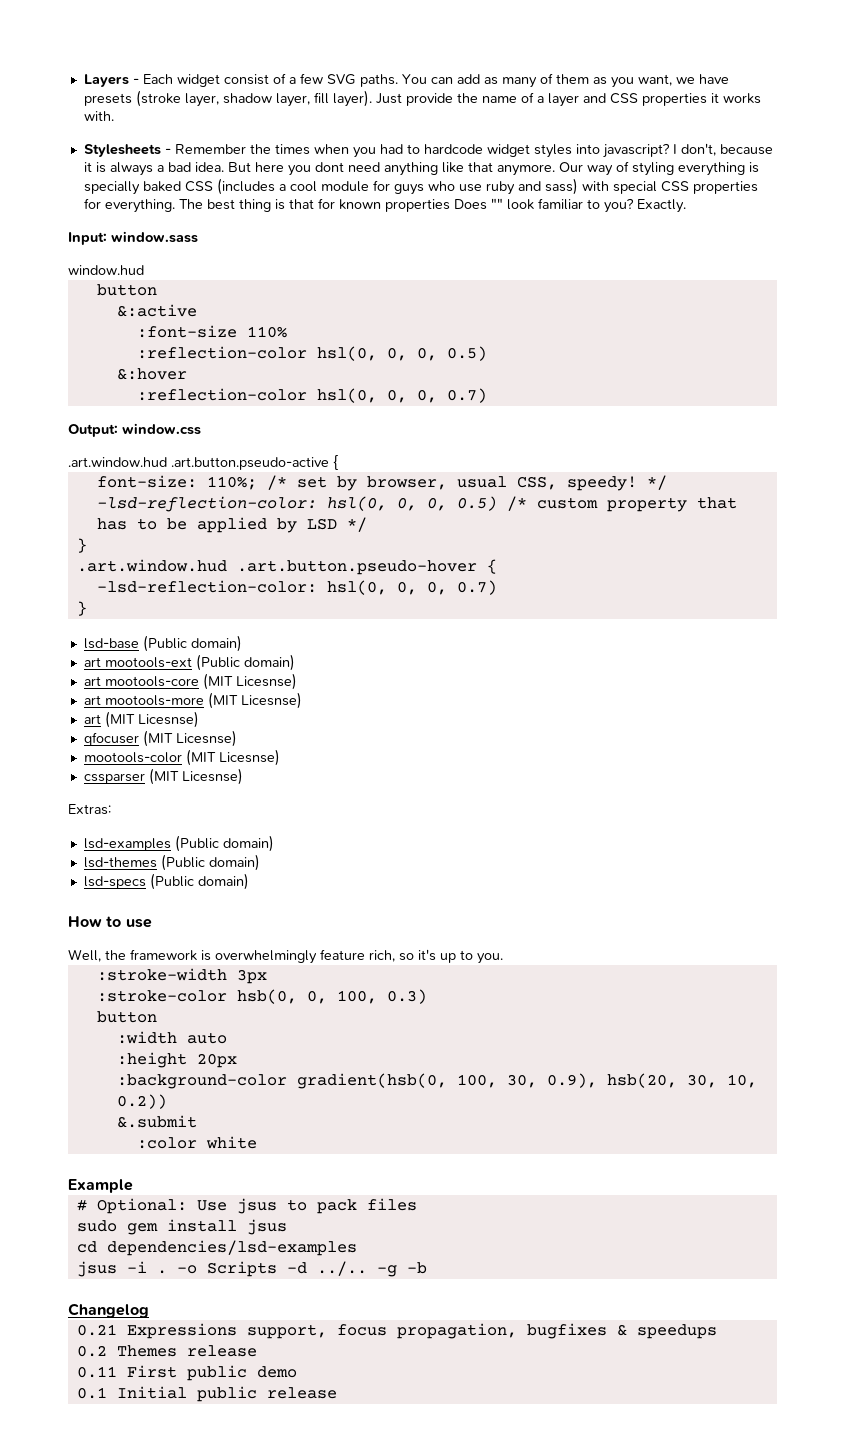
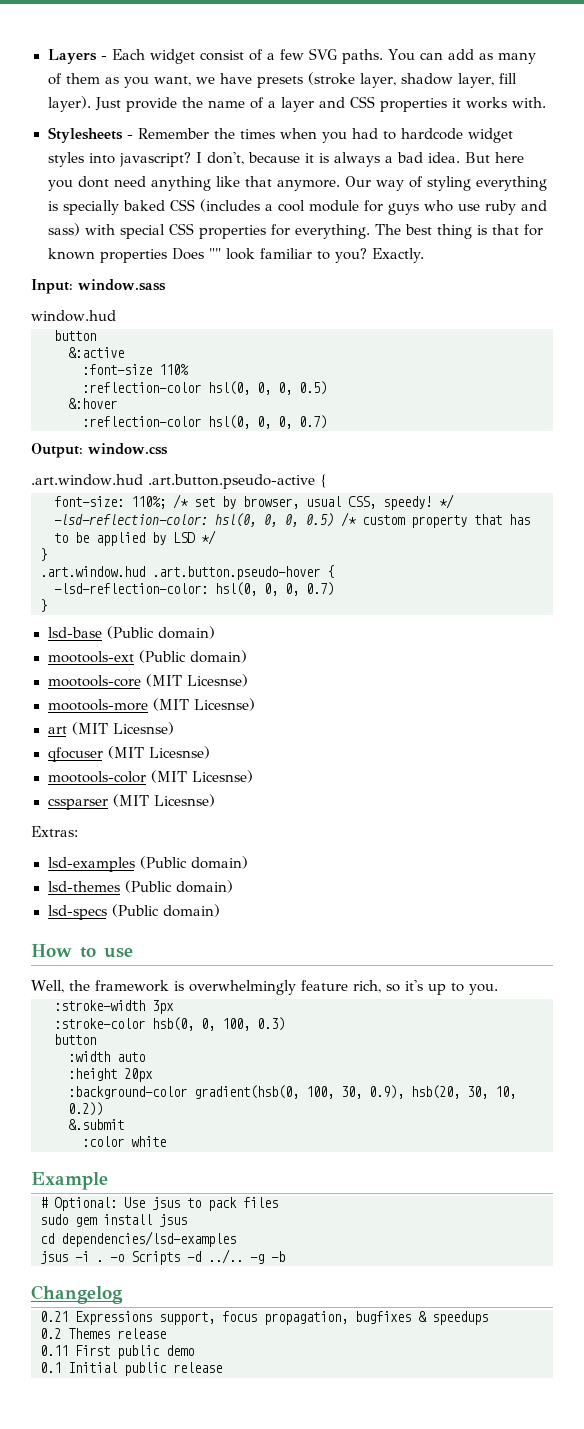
[83,657,101,667] art -> (215, 632) none
[83,676,101,686] art -> (247, 656) none
[83,695,101,705] art -> (248, 680) none

